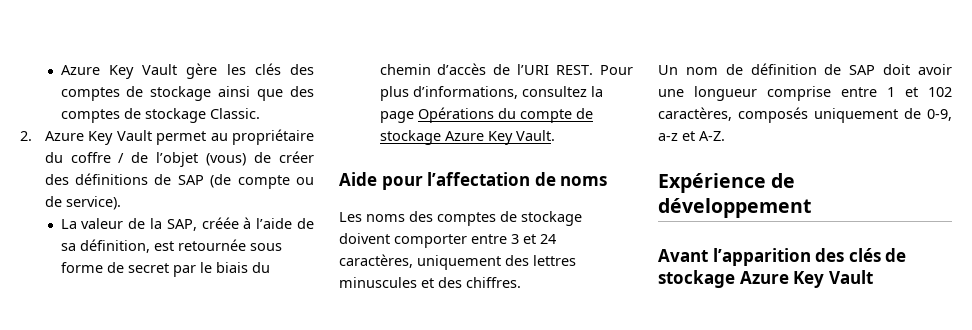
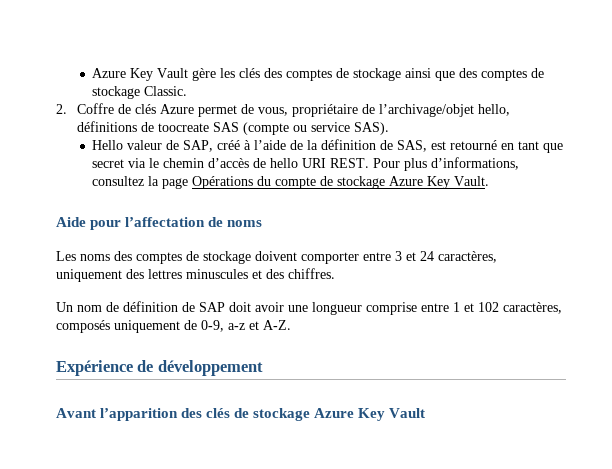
[44,129,314,145] [44,151,314,167] [44,173,315,189] [44,196,121,210] [60,217,314,231] [60,239,282,253] [60,262,270,277] Azure Key Vault permet au propriétaire du coffre / de l’objet (vous) de créer des définitions de SAP (de compte ou de service). // La valeur de la SAP, créée à l’aide de sa définition, est retournée sous forme de secret par le biais du -> [76,103,510,117] [76,121,389,135] [92,139,564,153] [92,158,160,168] Coffre de clés Azure permet de vous, propriétaire de l’archivage/objet hello, définitions de toocreate SAS (compte ou service SAS). // Hello valeur de SAP, créé à l’aide de la définition de SAS, est retourné en tant que secret via le
[517,64,550,75] l’URI -> [270,158,327,168] hello URI

